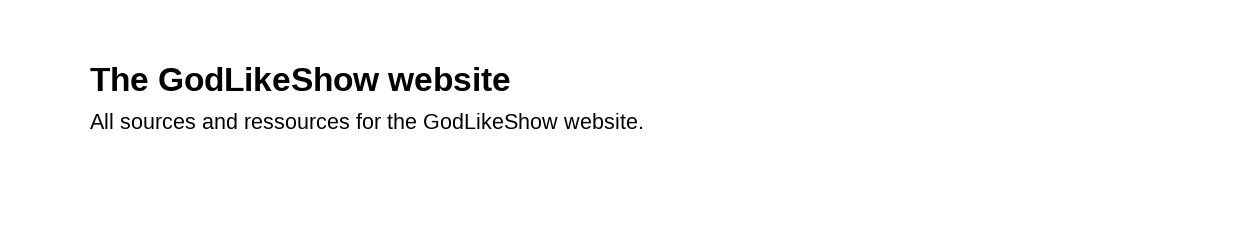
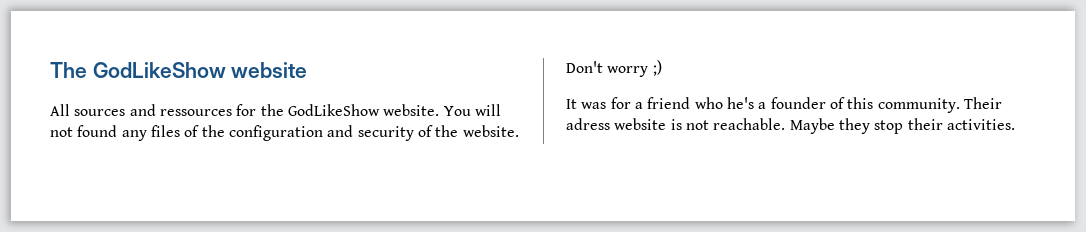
(644, 121) none -> [443,104,501,116] [50,125,519,141] [566,60,662,77] [566,97,1002,113] [566,118,1015,134] You will not found any files of the configuration and security of the website. Don't worry ;) // It was for a friend who he's a founder of this community. Their adress website is not reachable. Maybe they stop their activities.

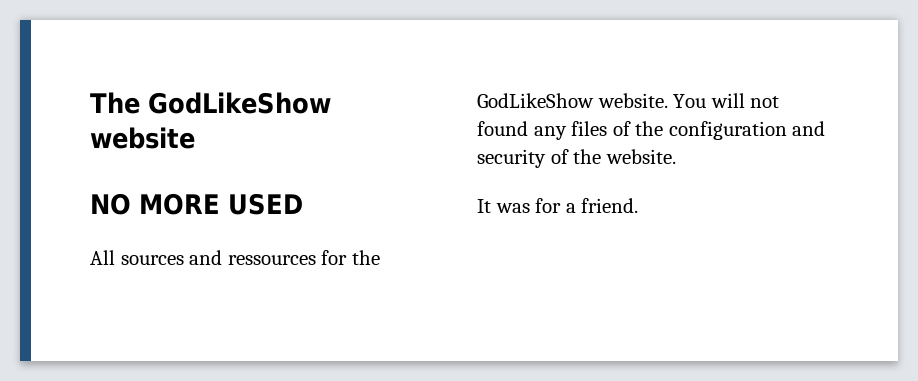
(308, 70) none -> [90,193,303,215] // NO MORE USED
[566,60,662,77] Don't worry ;) -> (676, 156) none
[647,97,1002,113] [566,118,1015,134] friend who he's a founder of this community. Their adress website is not reachable. Maybe they stop their activities. -> [581,198,639,213] friend.

